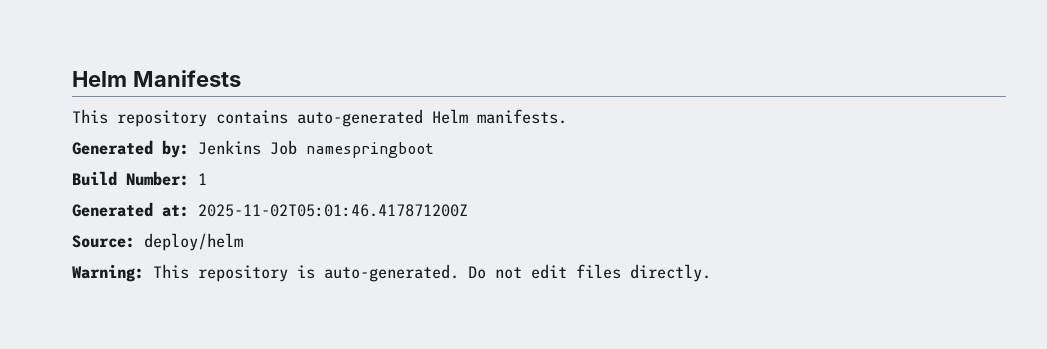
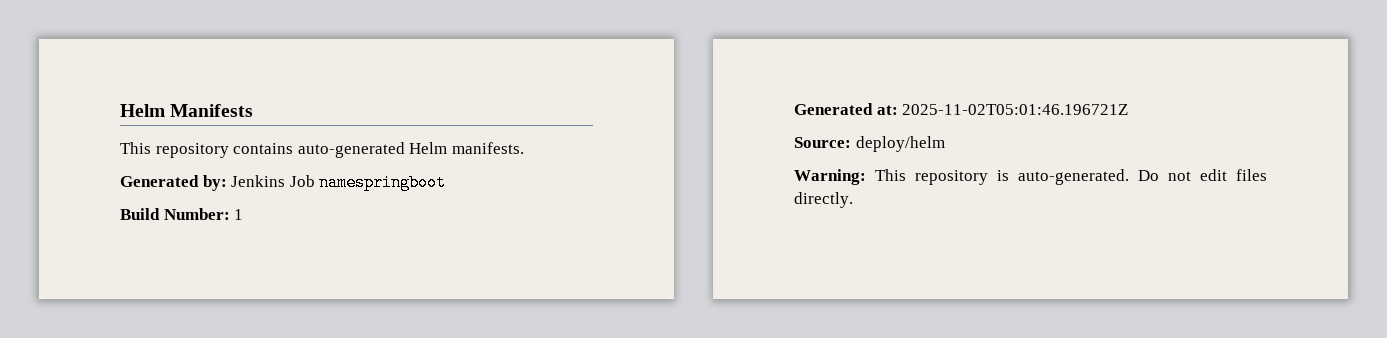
[198,204,468,217] 2025-11-02T05:01:46.417871200Z -> [902,104,1129,115] 2025-11-02T05:01:46.196721Z

